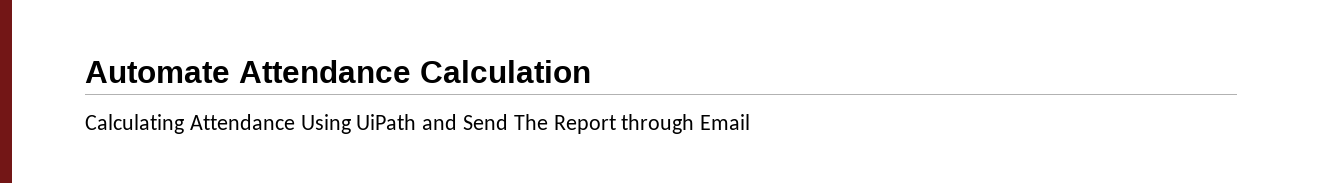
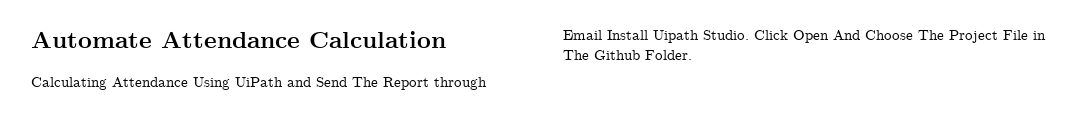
(751, 122) none -> [607,30,1046,43] [563,50,692,60] Install Uipath Studio. Click Open And Choose The Project File in The Github Folder.

